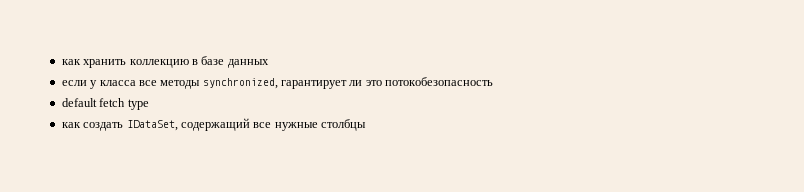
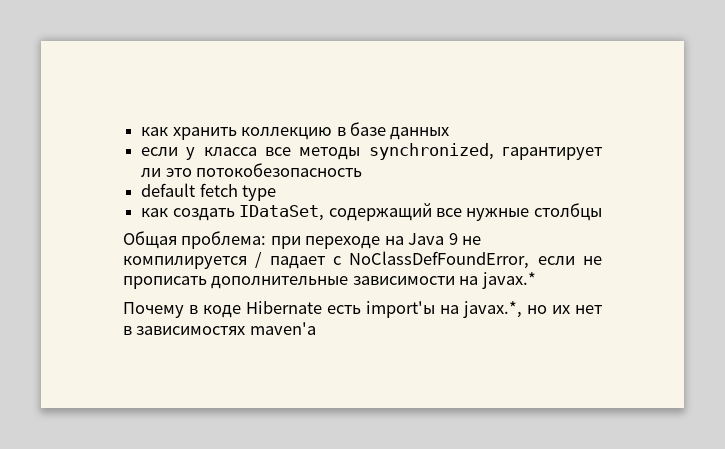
(366, 125) none -> [123,231,482,249] [123,251,602,269] [123,272,536,289] [123,301,602,318] [123,322,316,335] // Общая проблема: при переходе на Java 9 не компилируется / падает с NoClassDefFoundError, если не прописать дополнительные зависимости на javax.* // Почему в коде Hibernate есть import'ы на javax.*, но их нет в зависимостях maven'a

